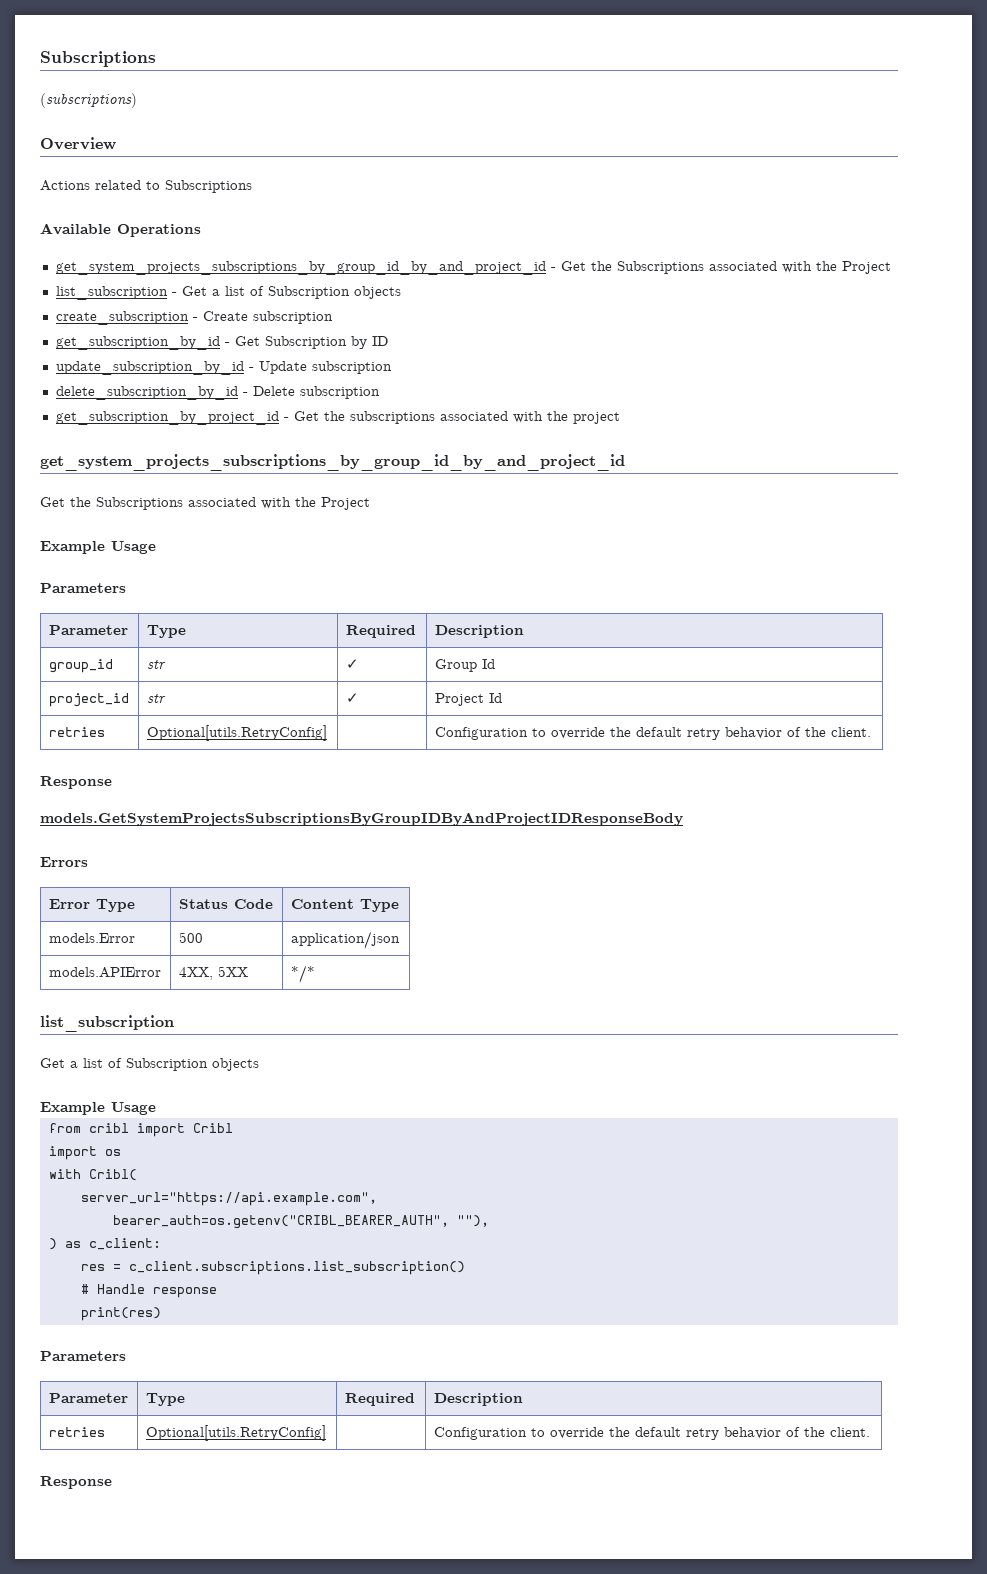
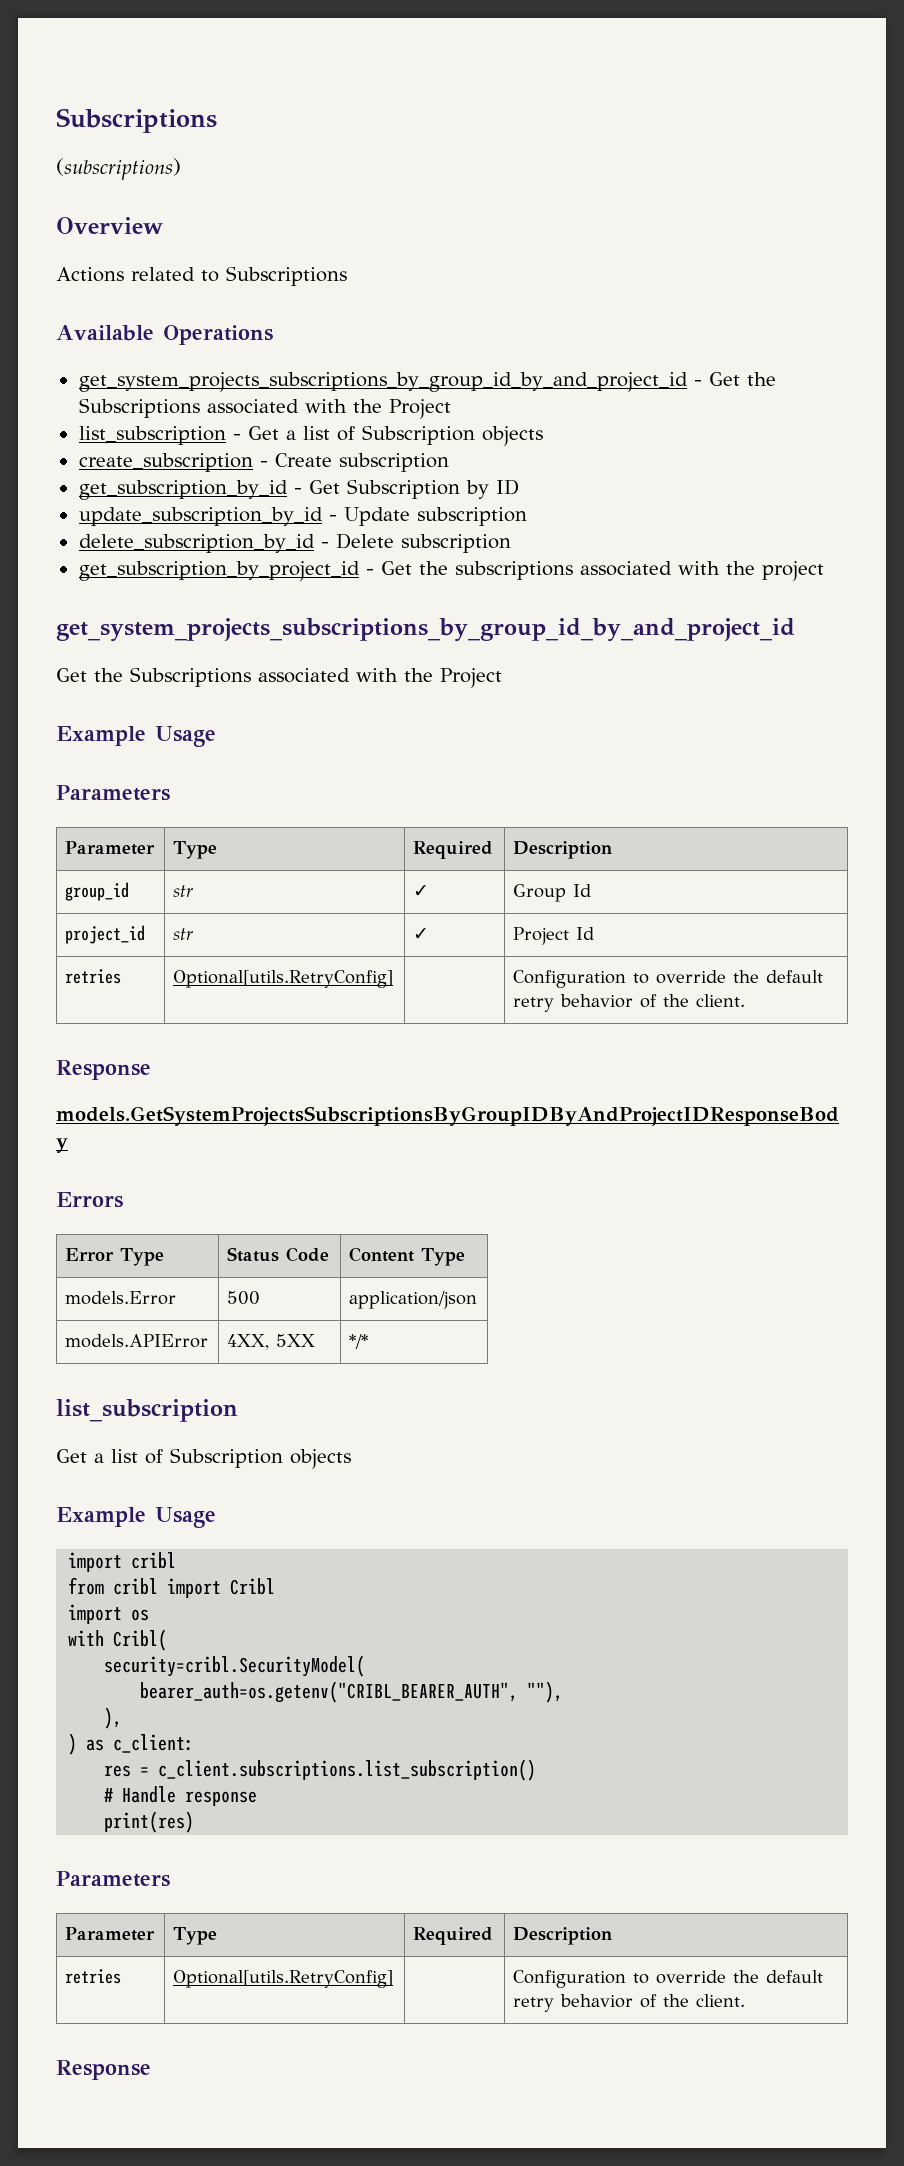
(156, 1108) none -> [68,1552,177,1572] // import cribl
[80,1192,377,1206] server_url="https://api.example.com", -> [104,1655,366,1677] security=cribl.SecurityModel(
(489, 1221) none -> [104,1707,123,1729] // ),

